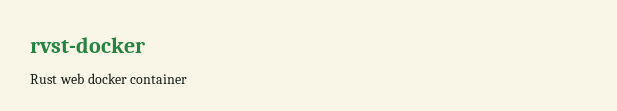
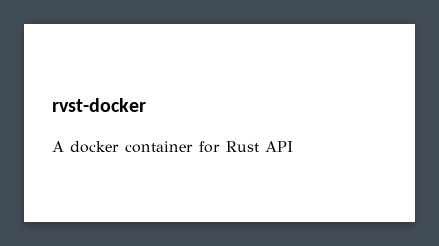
[30,73,188,84] Rust web docker container -> [52,141,293,153] A docker container for Rust API

